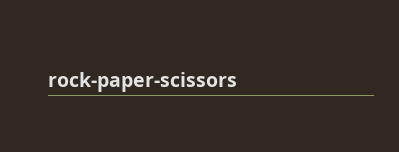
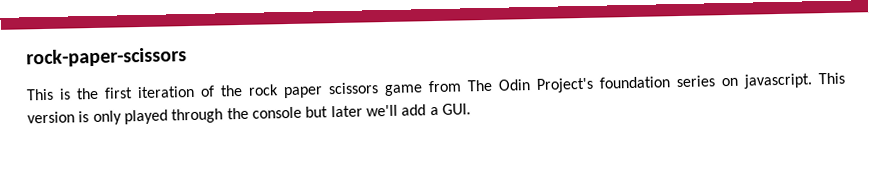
(237, 82) none -> [26,72,845,101] [27,103,471,126] // This is the first iteration of the rock paper scissors game from The Odin Project's foundation series on javascript. This version is only played through the console but later we'll add a GUI.

